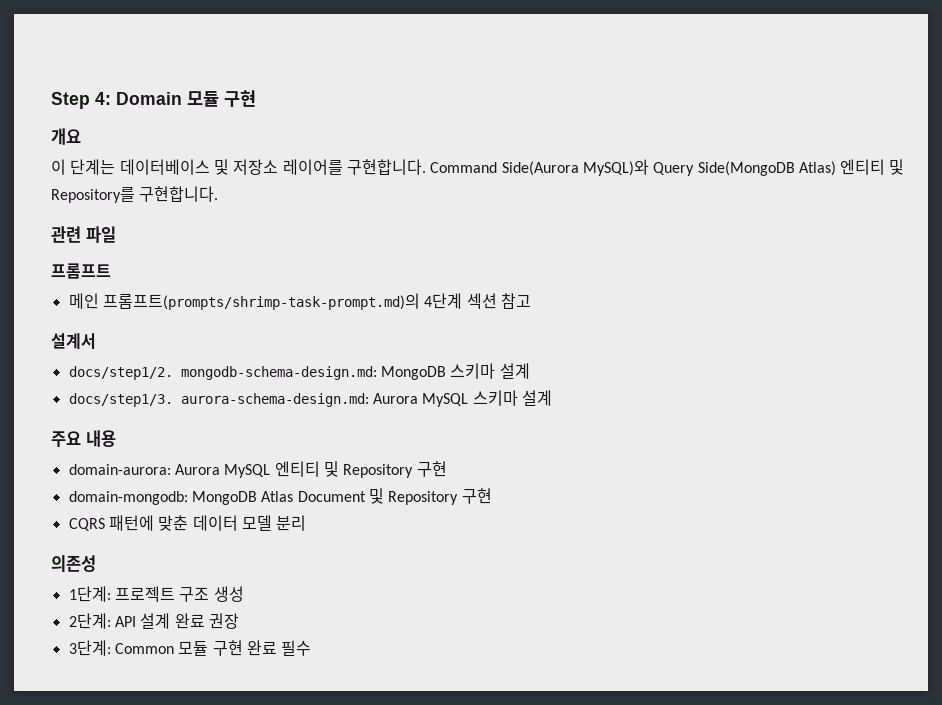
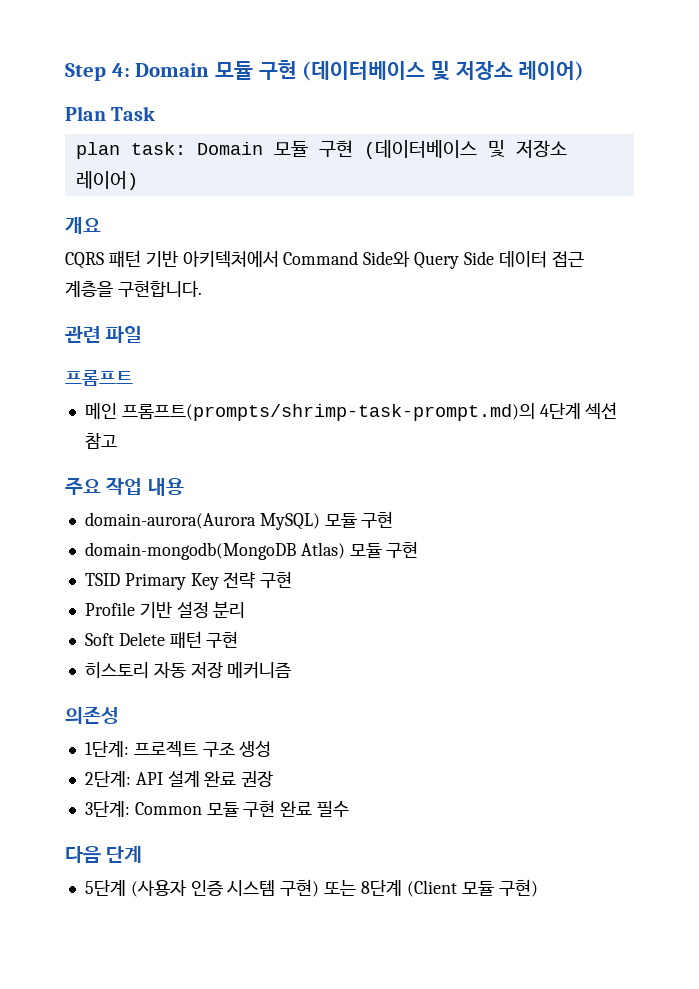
[51,128,81,145] [51,159,905,176] [51,187,135,203] // 개요 // 이 단계는 데이터베이스 및 저장소 레이어를 구현합니다. Command Side(Aurora MySQL)와 Query Side(MongoDB Atlas) 엔티티 및 Repository를 -> [302,61,585,81] [65,106,156,121] [75,139,567,159] [75,171,138,190] [65,217,101,234] [65,250,584,269] [65,280,113,297] (데이터베이스 및 저장소 레이어) // Plan Task // plan task: Domain 모듈 구현 (데이터베이스 및 저장소 레이어) // 개요 // CQRS 패턴 기반 아키텍처에서 Command Side와 Query Side 데이터 접근 계층을
[51,333,96,349] [68,363,530,380] [68,390,552,407] // 설계서 // docs/step1/2. mongodb-schema-design.md: MongoDB 스키마 설계 // docs/step1/3. aurora-schema-design.md: Aurora MySQL 스키마 설계 -> (117, 441) none
(81, 439) none -> [106,477,143,495] 작업
[68,461,447,478] [68,488,492,505] [68,515,307,531] domain-aurora: Aurora MySQL 엔티티 및 Repository 구현 // domain-mongodb: MongoDB Atlas Document 및 Repository 구현 // CQRS 패턴에 맞춘 데이터 모델 분리 -> [84,511,394,530] [84,541,419,560] [84,571,293,590] [84,601,246,618] [84,631,239,648] [84,661,292,678] domain-aurora(Aurora MySQL) 모듈 구현 // domain-mongodb(MongoDB Atlas) 모듈 구현 // TSID Primary Key 전략 구현 // Profile 기반 설정 분리 // Soft Delete 패턴 구현 // 히스토리 자동 저장 메커니즘
(312, 648) none -> [65,846,143,863] [84,879,538,897] // 다음 단계 // 5단계 (사용자 인증 시스템 구현) 또는 8단계 (Client 모듈 구현)

